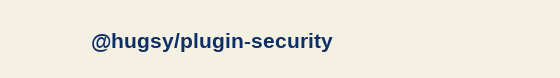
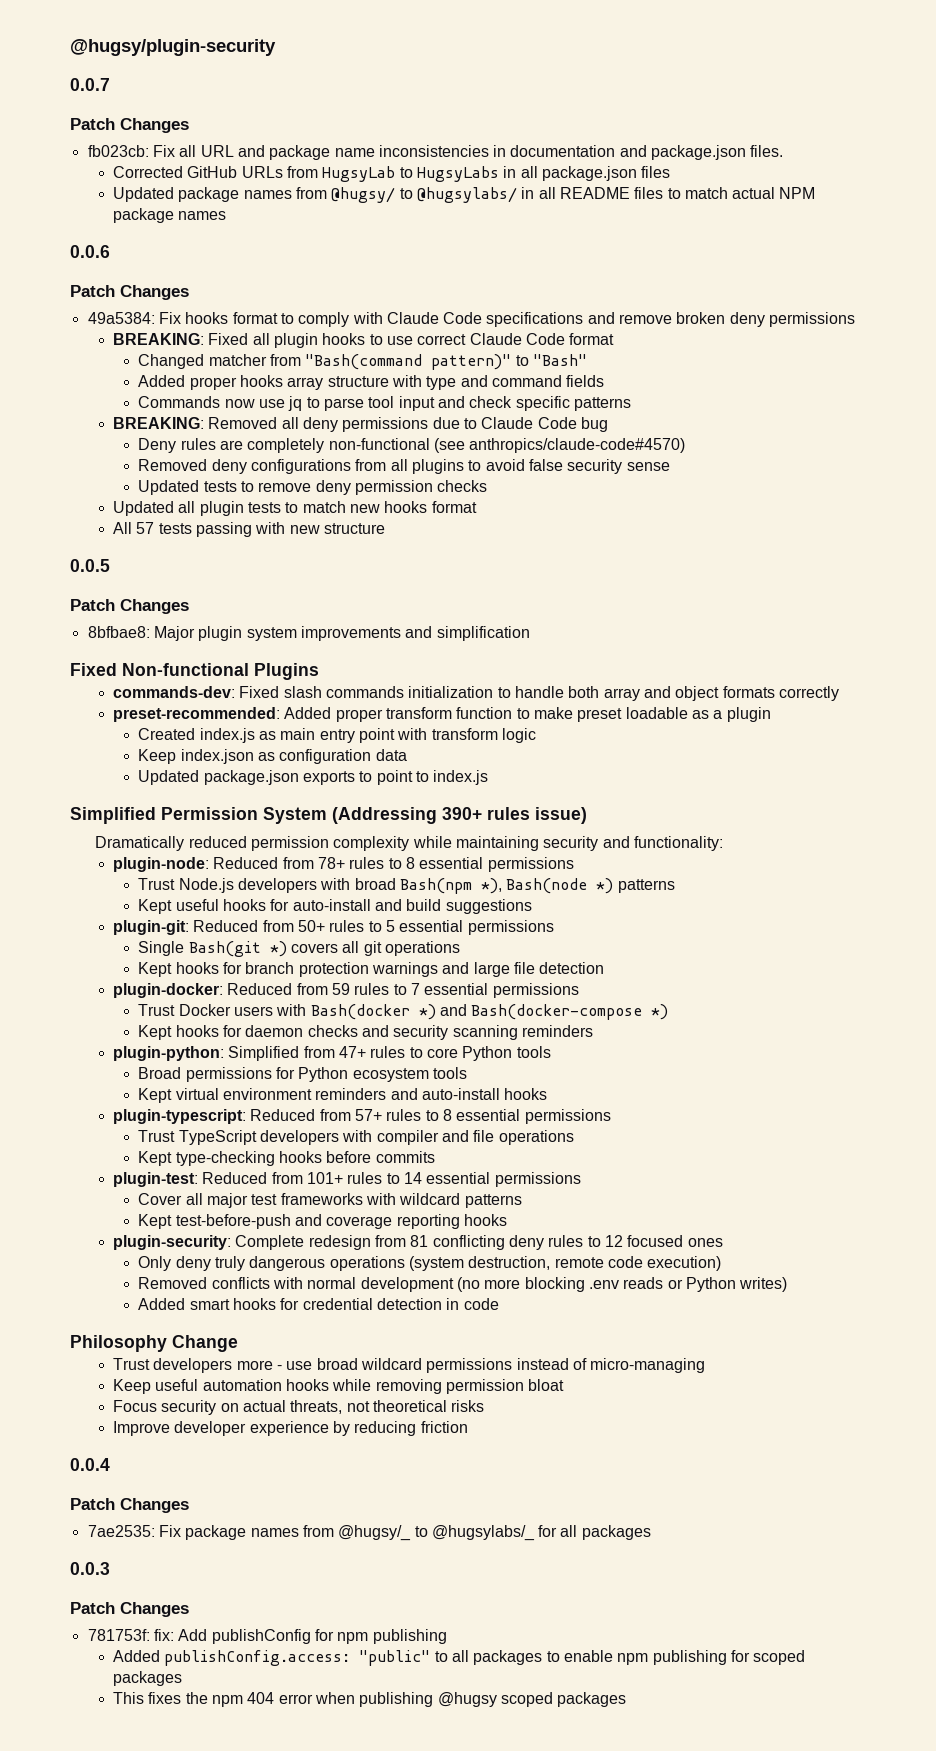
(333, 42) none -> [70,78,110,91] [70,118,189,133] [87,145,784,160] [113,166,671,182] [113,187,816,203] [113,208,227,223] [70,245,110,258] [70,285,189,300] [87,312,856,327] [113,333,615,348] [138,354,588,370] [138,375,605,390] [138,396,631,411] [113,417,608,432] [138,438,686,453] [138,459,670,474] [138,480,488,495] [113,501,477,516] [113,522,385,537] [70,559,110,572] [70,599,189,614] [87,626,530,641] [70,663,319,680] [113,686,839,701] [113,707,771,722] [138,728,536,743] [138,749,407,764] [138,770,489,785] [70,807,587,824] [95,836,723,851] [113,857,574,872] [138,878,675,894] [138,899,532,914] [113,920,554,935] [138,941,461,957] [138,962,605,977] [113,983,579,998] [138,1004,669,1020] [138,1025,593,1040] [113,1046,551,1061] [138,1067,468,1082] [138,1088,548,1103] [113,1109,611,1124] [138,1130,574,1145] [138,1151,435,1166] [113,1172,581,1187] [138,1193,522,1208] [138,1214,508,1229] [113,1235,723,1250] [138,1256,722,1271] [138,1277,788,1292] [138,1298,499,1310] [70,1335,238,1352] [113,1358,706,1373] [113,1379,565,1394] [113,1400,485,1415] [113,1421,468,1436] [70,1458,110,1471] [70,1498,189,1513] [87,1525,651,1541] [70,1562,110,1575] [70,1602,189,1617] [87,1629,447,1644] [113,1650,806,1666] [113,1671,183,1686] [113,1692,627,1707] // 0.0.7 // Patch Changes // fb023cb: Fix all URL and package name inconsistencies in documentation and package.json files. // Corrected GitHub URLs from HugsyLab to HugsyLabs in all package.json files // Updated package names from @hugsy/ to @hugsylabs/ in all README files to match actual NPM package names // 0.0.6 // Patch Changes // 49a5384: Fix hooks format to comply with Claude Code specifications and remove broken deny permissions // BREAKING: Fixed all plugin hooks to use correct Claude Code format // Changed matcher from "Bash(command pattern)" to "Bash" // Added proper hooks array structure with type and command fields // Commands now use jq to parse tool input and check specific patterns // BREAKING: Removed all deny permissions due to Claude Code bug // Deny rules are completely non-functional (see anthropics/claude-code#4570) // Removed deny configurations from all plugins to avoid false security sense // Updated tests to remove deny permission checks // Updated all plugin tests to match new hooks format // All 57 tests passing with new structure // 0.0.5 // Patch Changes // 8bfbae8: Major plugin system improvements and simplification // Fixed Non-functional Plugins // commands-dev: Fixed slash commands initialization to handle both array and object formats correctly // preset-recommended: Added proper transform function to make preset loadable as a plugin // Created index.js as main entry point with transform logic // Keep index.json as configuration data // Updated package.json exports to point to index.js // Simplified Permission System (Addressing 390+ rules issue) // Dramatically reduced permission complexity while maintaining security and functionality: // plugin-node: Reduced from 78+ rules to 8 essential permissions // Trust Node.js developers with broad Bash(npm *), Bash(node *) patterns // Kept useful hooks for auto-install and build suggestions // plugin-git: Reduced from 50+ rules to 5 essential permissions // Single Bash(git *) covers all git operations // Kept hooks for branch protection warnings and large file detection // plugin-docker: Reduced from 59 rules to 7 essential permissions // Trust Docker users with Bash(docker *) and Bash(docker-compose *) // Kept hooks for daemon checks and security scanning reminders // plugin-python: Simplified from 47+ rules to core Python tools // Broad permissions for Python ecosystem tools // Kept virtual environment reminders and auto-install hooks // plugin-typescript: Reduced from 57+ rules to 8 essential permissions // Trust TypeScript developers with compiler and file operations // Kept type-checking hooks before commits // plugin-test: Reduced from 101+ rules to 14 essential permissions // Cover all major test frameworks with wildcard patterns // Kept test-before-push and coverage reporting hooks // plugin-security: Complete redesign from 81 conflicting deny rules to 12 focused ones // Only deny truly dangerous operations (system destruction, remote code execution) // Removed conflicts with normal development (no more blocking .env reads or Python writes) // Added smart hooks for credential detection in code // Philosophy Change // Trust developers more - use broad wildcard permissions instead of micro-managing // Keep useful automation hooks while removing permission bloat // Focus security on actual threats, not theoretical risks // Improve developer experience by reducing friction // 0.0.4 // Patch Changes // 7ae2535: Fix package names from @hugsy/_ to @hugsylabs/_ for all packages // 0.0.3 // Patch Changes // 781753f: fix: Add publishConfig for npm publishing // Added publishConfig.access: "public" to all packages to enable npm publishing for scoped packages // This fixes the npm 404 error when publishing @hugsy scoped packages

